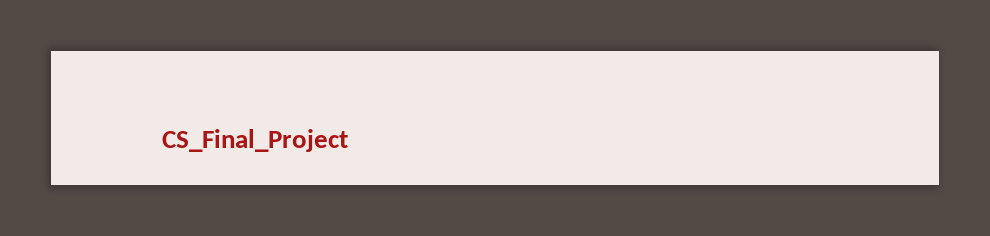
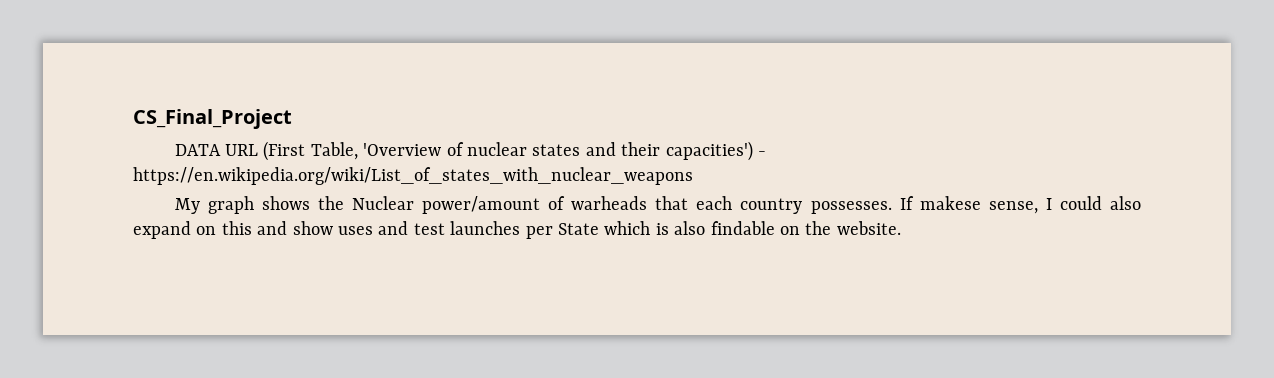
(348, 140) none -> [174,141,767,161] [133,167,693,185] [174,196,1141,214] [133,221,901,239] // DATA URL (First Table, 'Overview of nuclear states and their capacities') - https://en.wikipedia.org/wiki/List_of_states_with_nuclear_weapons // My graph shows the Nuclear power/amount of warheads that each country possesses. If makese sense, I could also expand on this and show uses and test launches per State which is also findable on the website.

